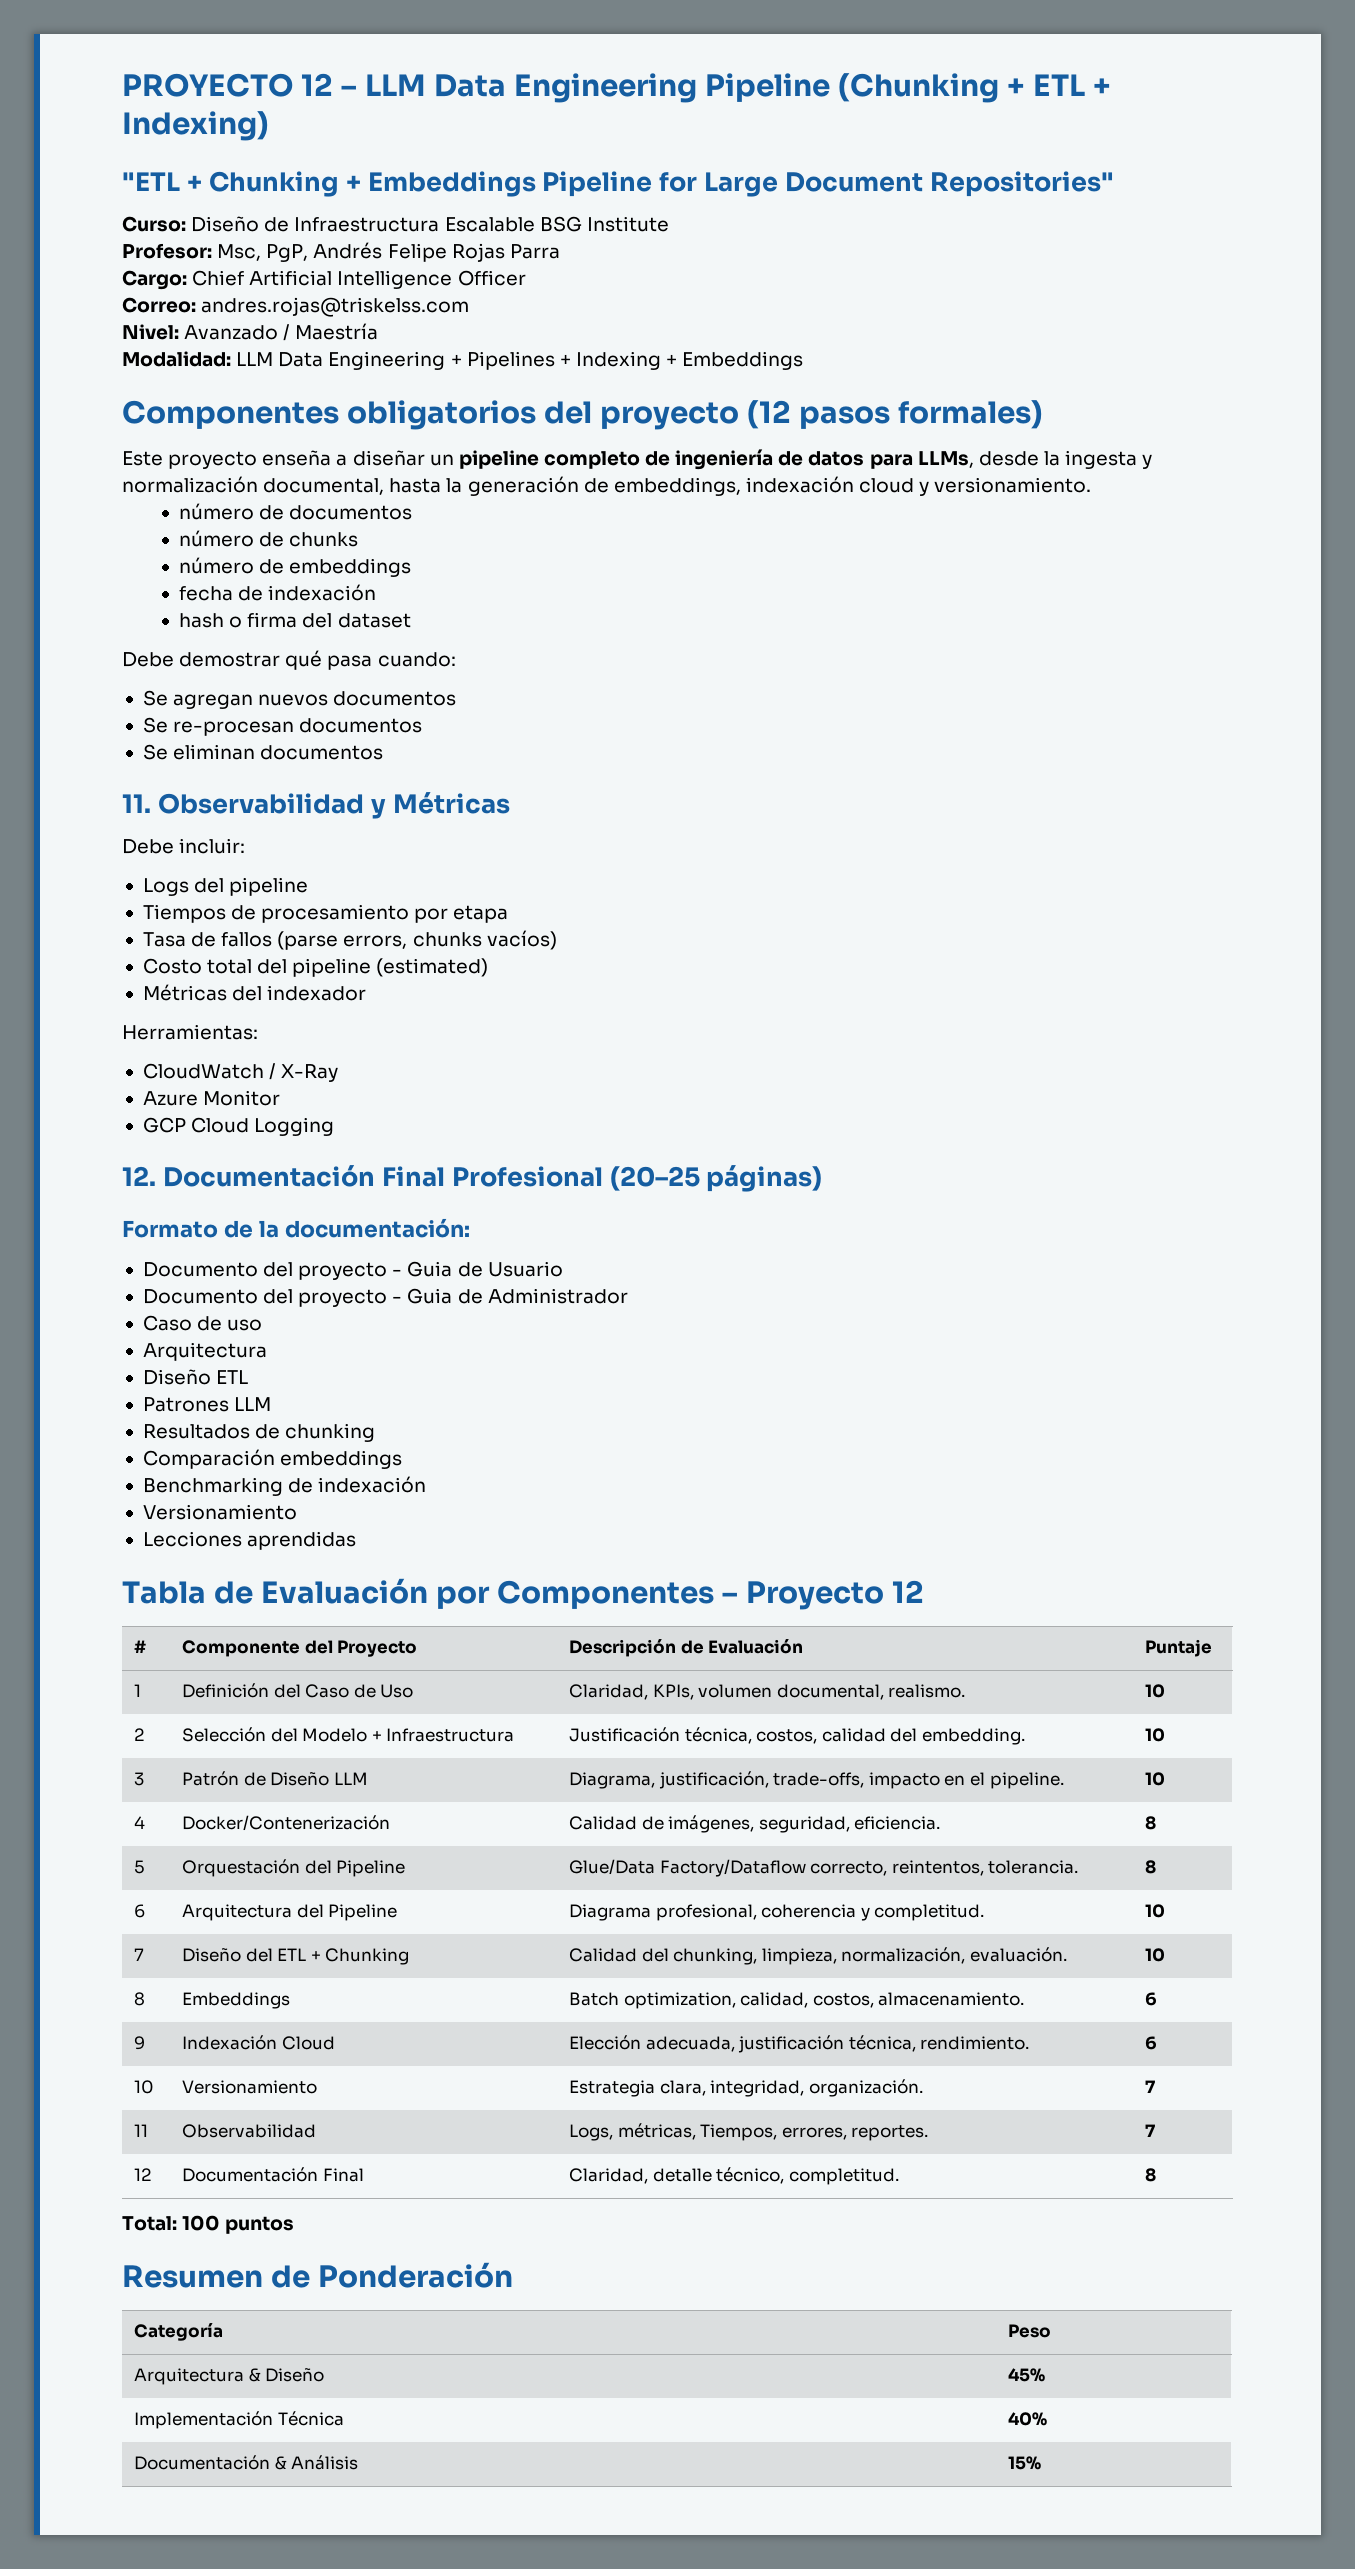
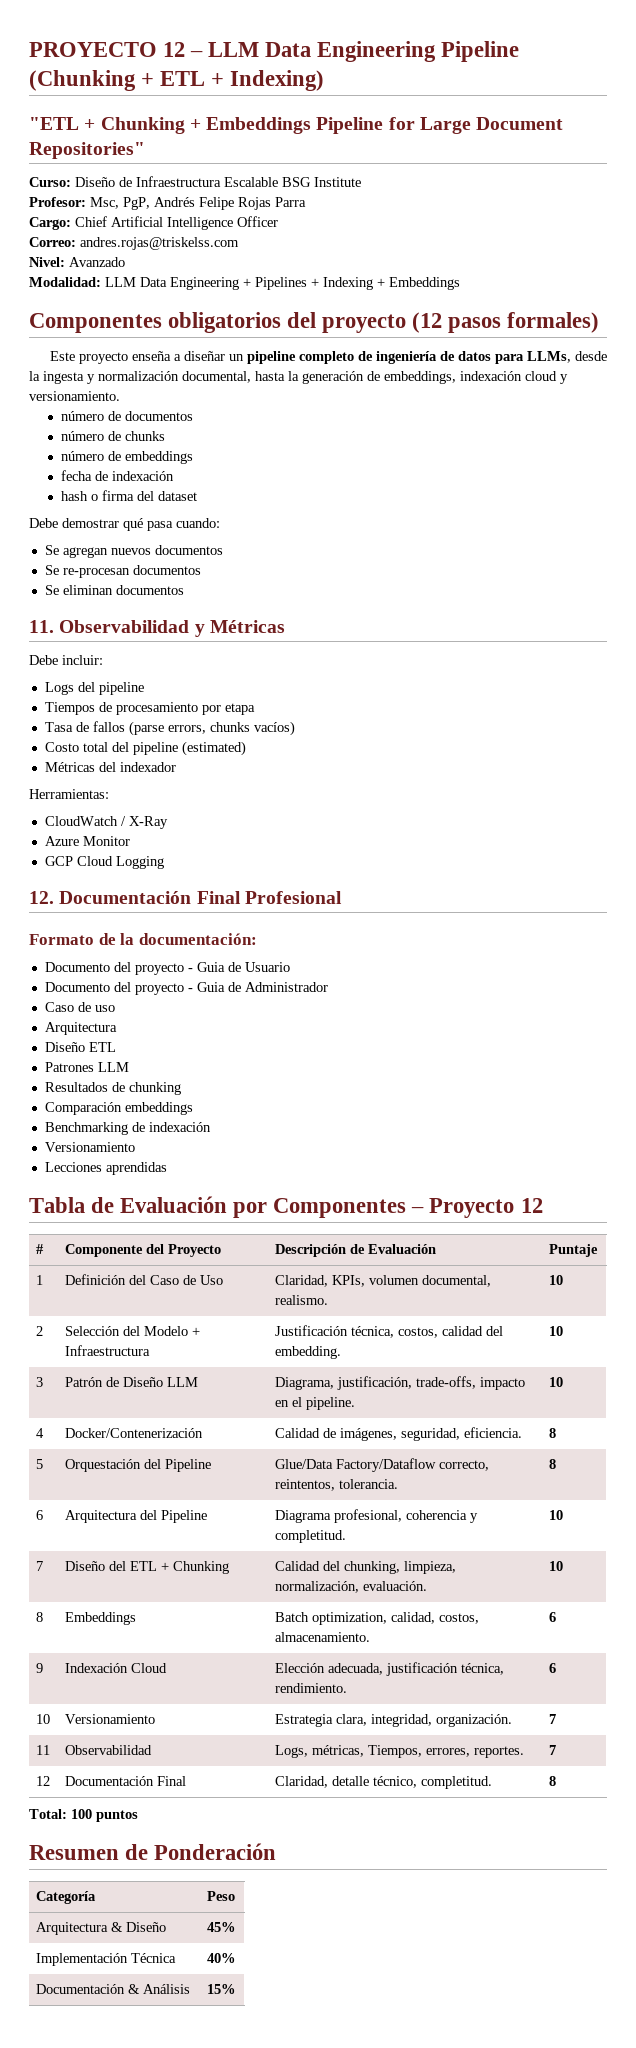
[283,323,379,341] / Maestría -> (125, 262) none
[609,1165,823,1192] (20–25 páginas) -> (342, 897) none

